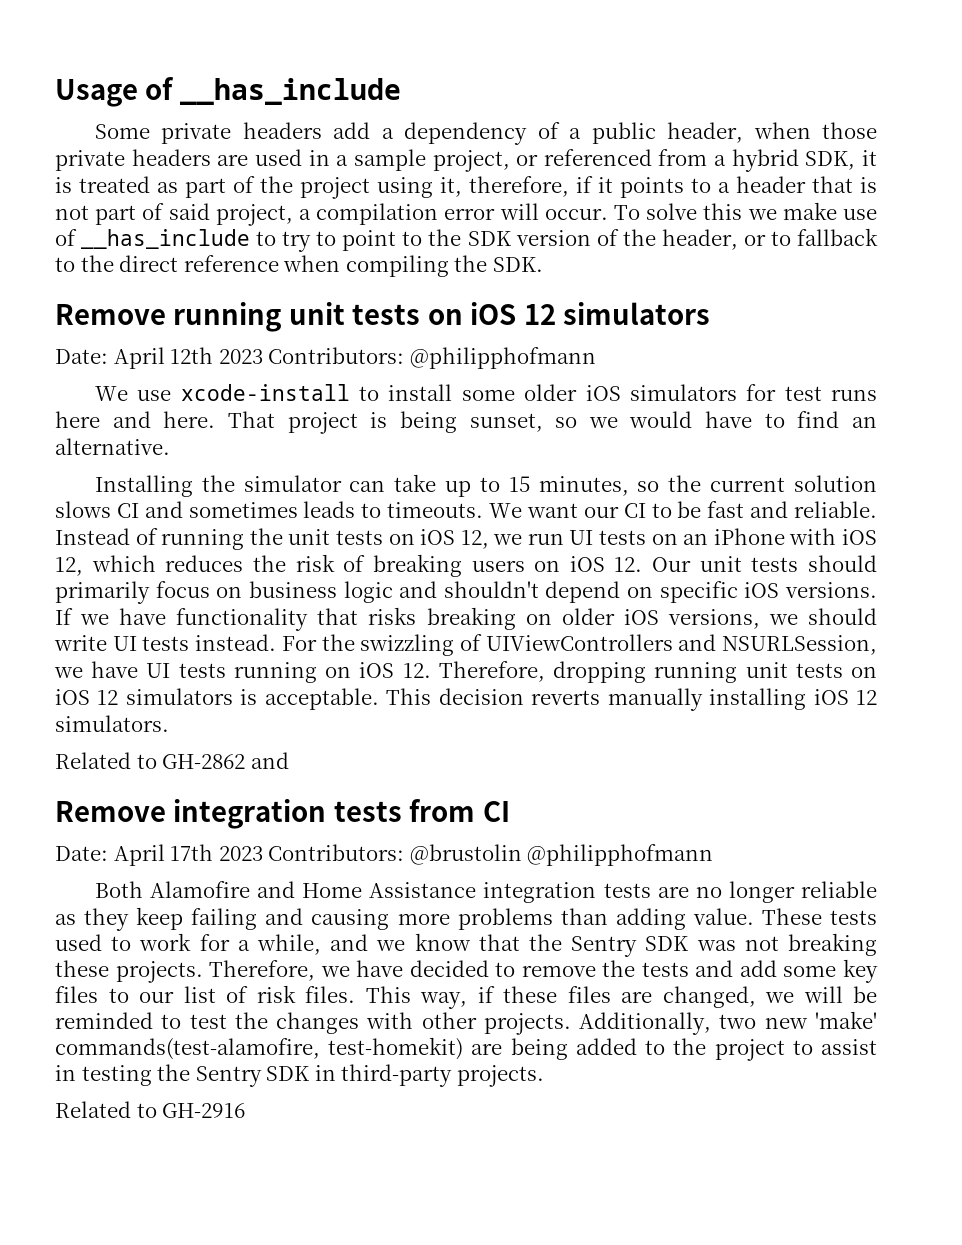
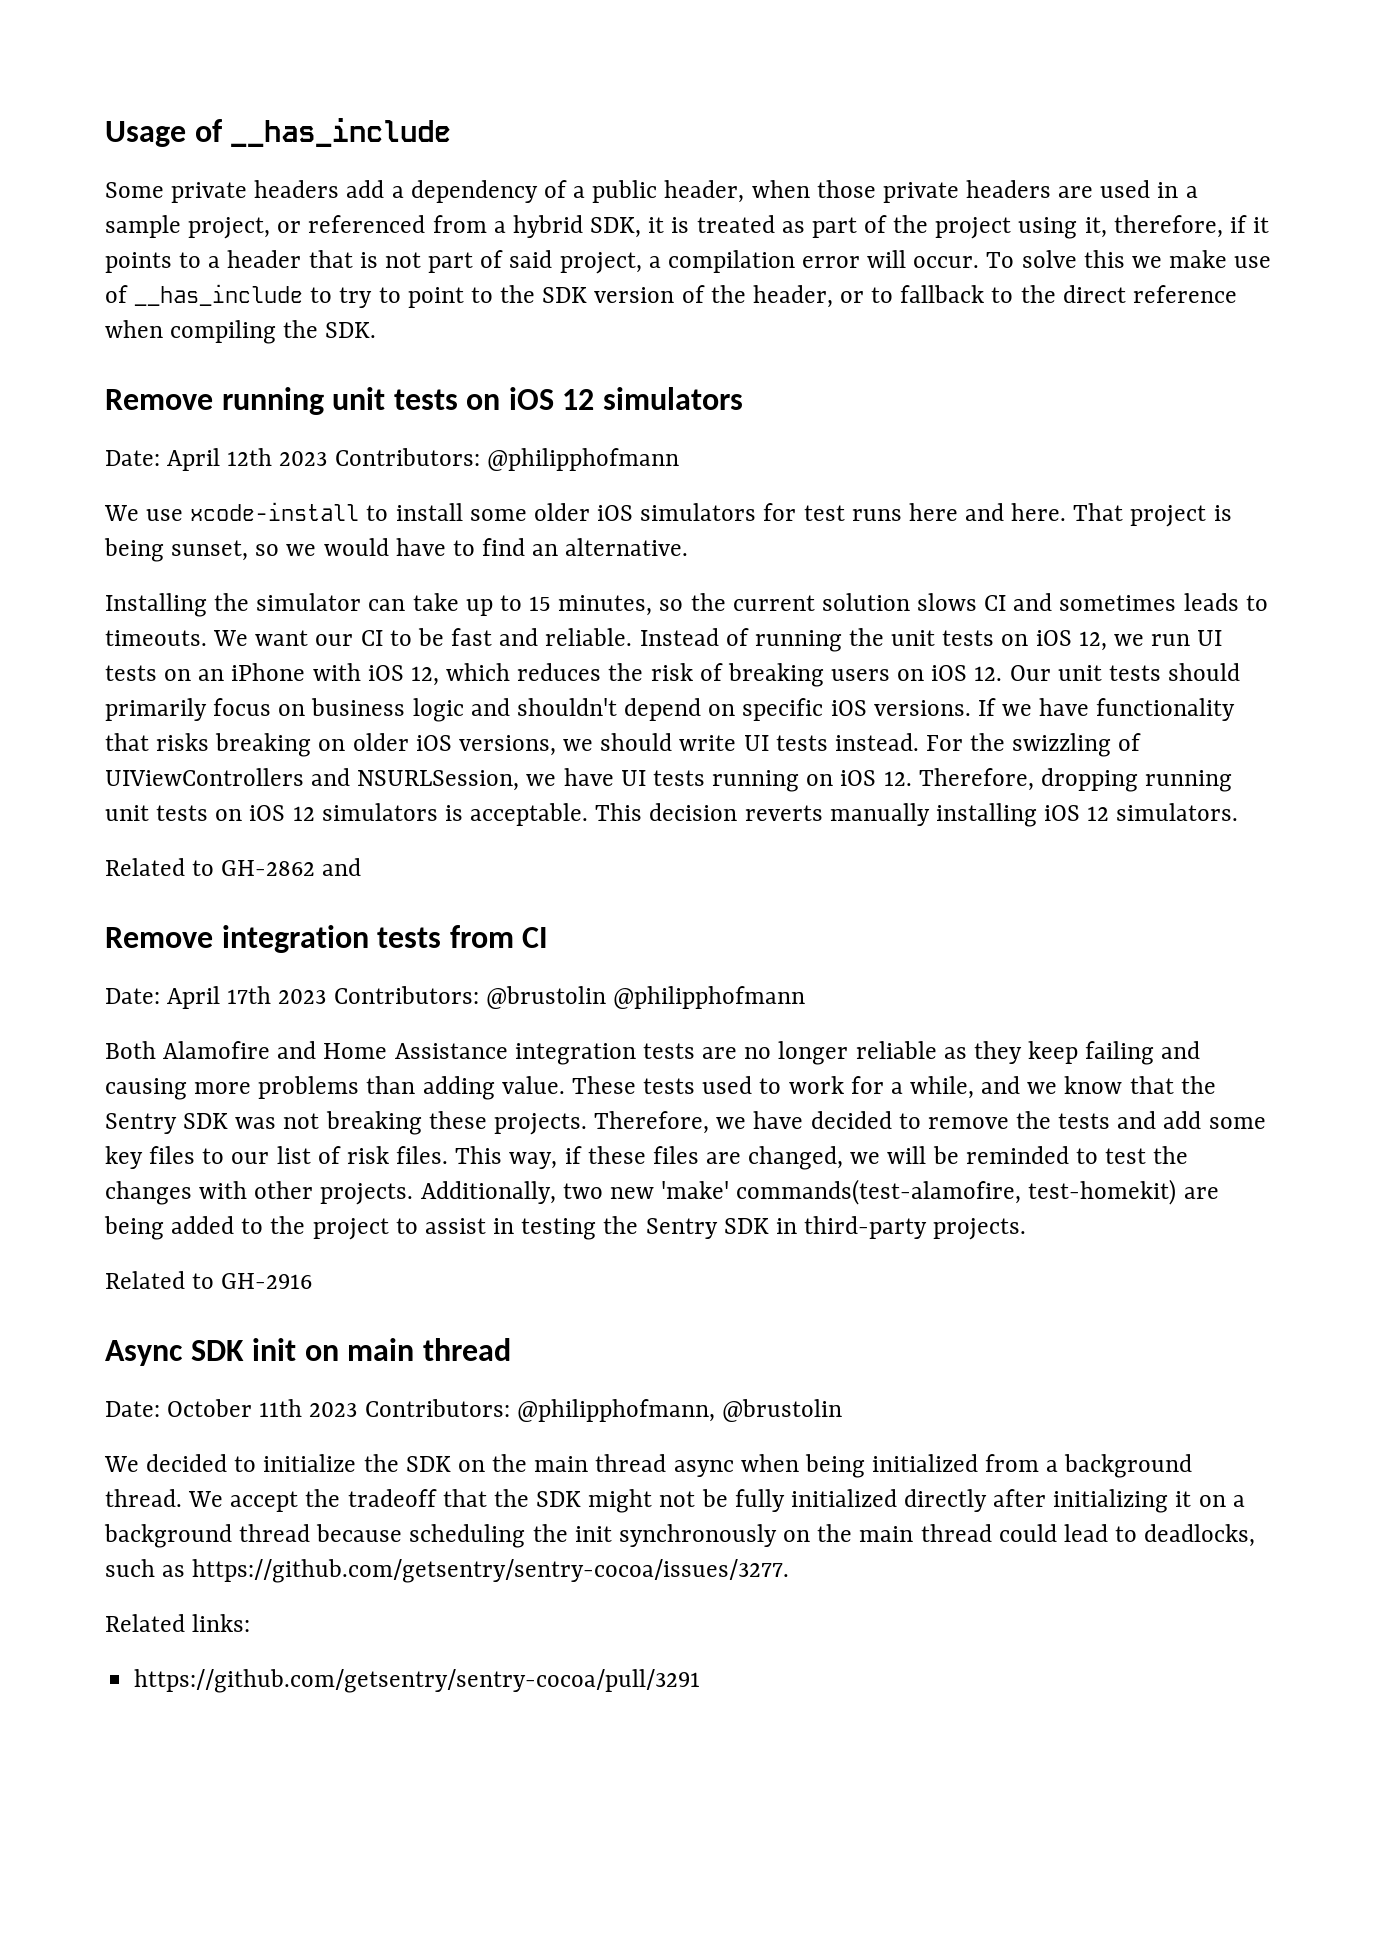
(246, 1110) none -> [105,1338,511,1366] [105,1399,842,1422] [104,1454,1193,1478] [105,1489,1245,1513] [104,1524,1256,1548] [105,1559,790,1583] [105,1614,251,1632] [134,1669,701,1693] // Async SDK init on main thread // Date: October 11th 2023 Contributors: @philipphofmann, @brustolin // We decided to initialize the SDK on the main thread async when being initialized from a background thread. We accept the tradeoff that the SDK might not be fully initialized directly after initializing it on a background thread because scheduling the init synchronously on the main thread could lead to deadlocks, such as https://github.com/getsentry/sentry-cocoa/issues/3277. // Related links: // https://github.com/getsentry/sentry-cocoa/pull/3291

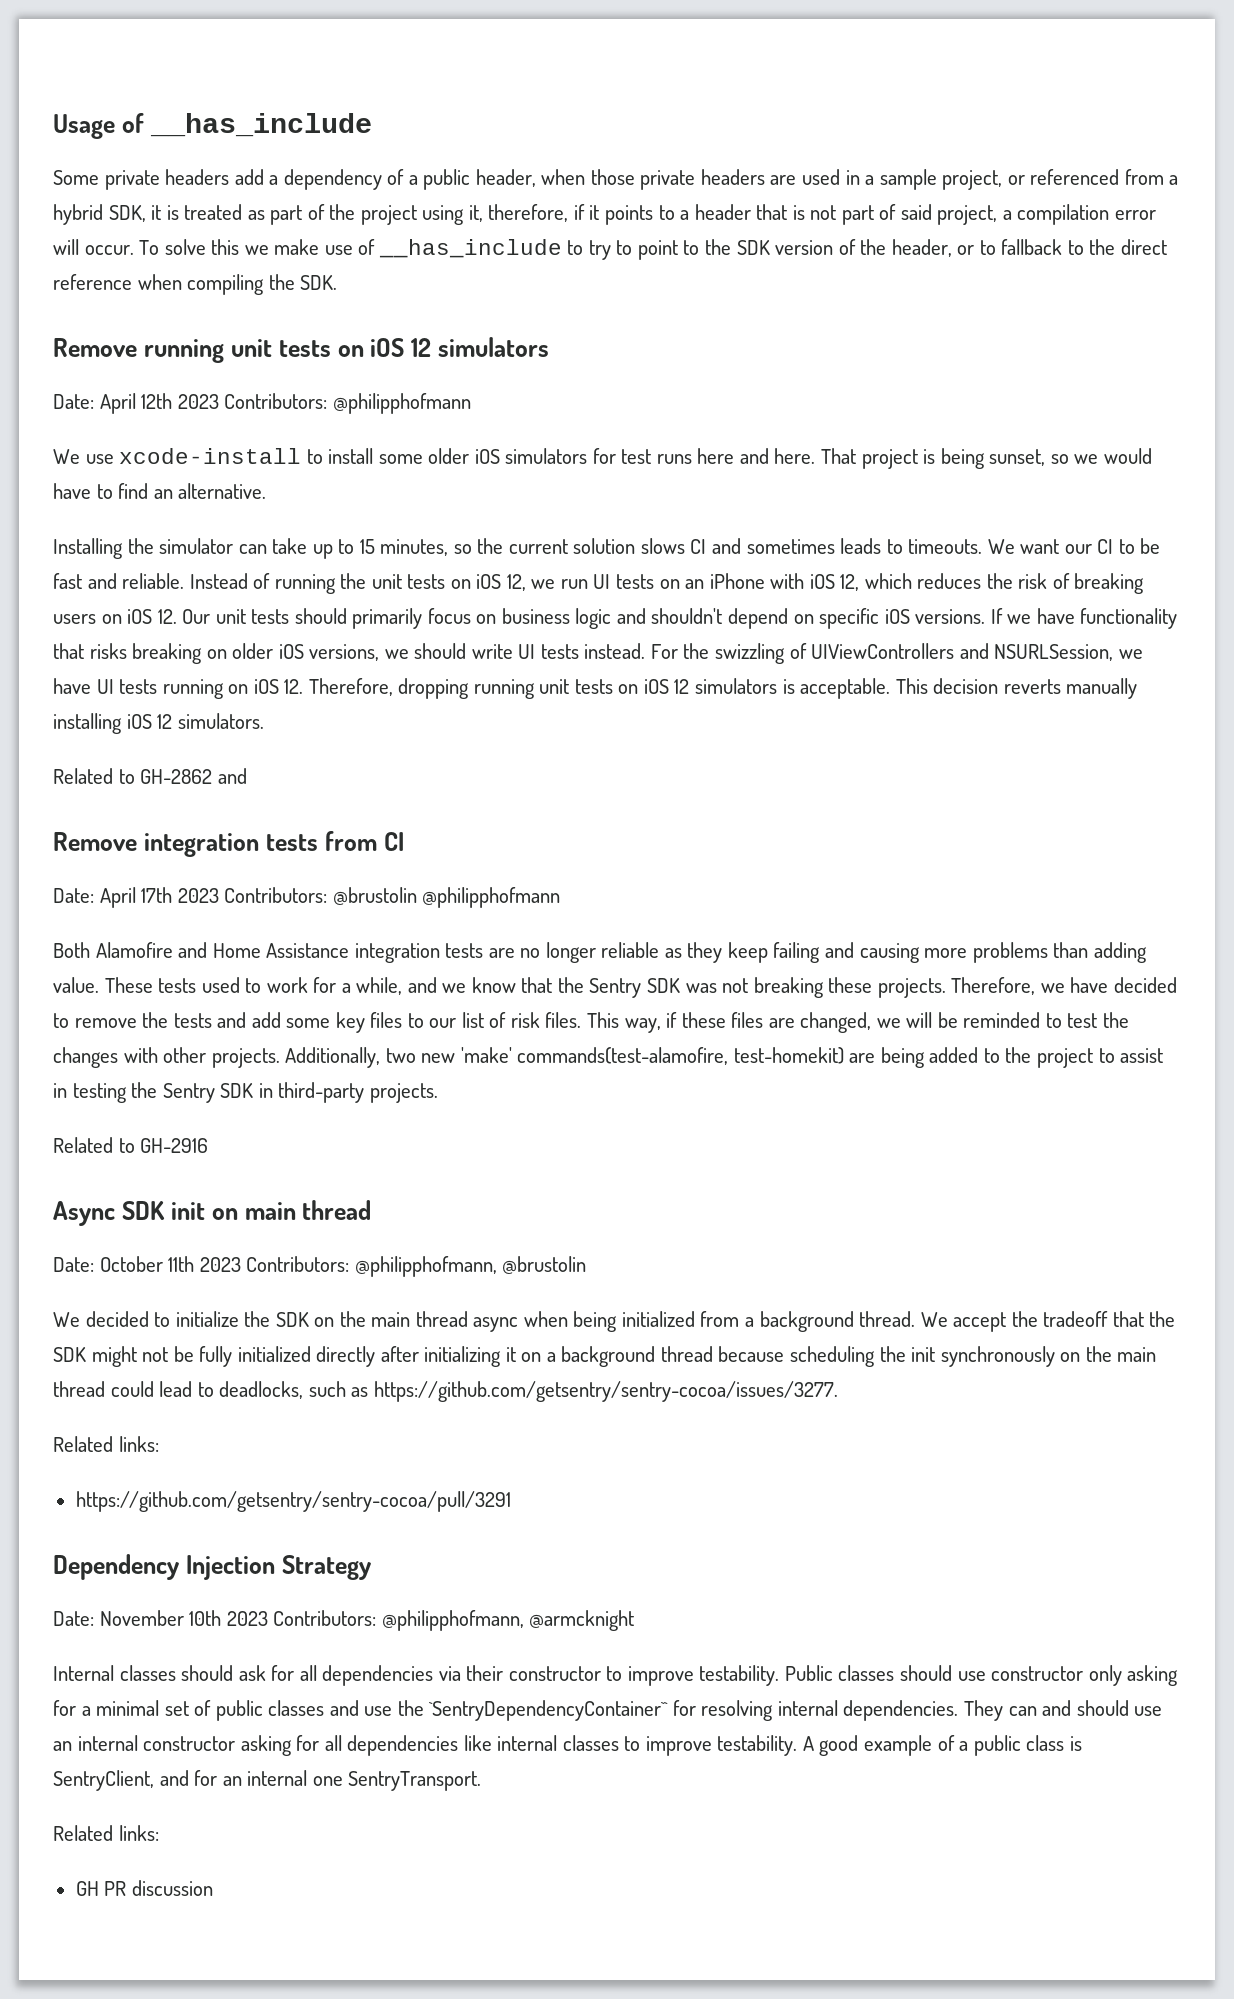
(701, 1681) none -> [53,1554,371,1580] [53,1610,635,1631] [53,1665,1179,1686] [53,1700,1163,1721] [53,1735,1082,1756] [53,1770,482,1791] [53,1825,159,1841] [75,1880,213,1896] // Dependency Injection Strategy // Date: November 10th 2023 Contributors: @philipphofmann, @armcknight // Internal classes should ask for all dependencies via their constructor to improve testability. Public classes should use constructor only asking for a minimal set of public classes and use the `SentryDependencyContainer`` for resolving internal dependencies. They can and should use an internal constructor asking for all dependencies like internal classes to improve testability. A good example of a public class is SentryClient, and for an internal one SentryTransport. // Related links: // GH PR discussion

